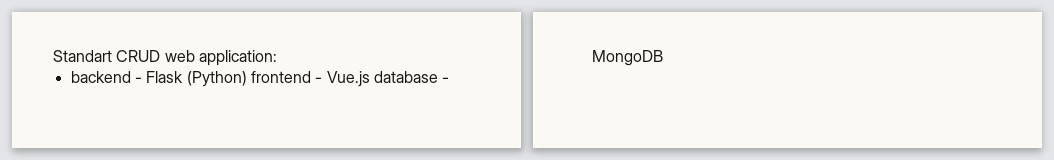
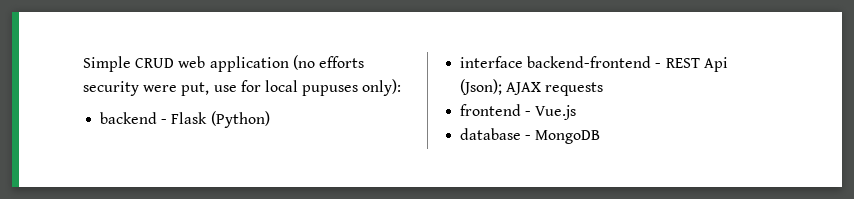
[53,50,112,62] Standart -> [83,56,131,72] Simple
[198,50,277,66] [70,71,247,87] application: // backend - Flask (Python) -> [209,55,364,72] [83,79,402,96] [100,111,270,128] [460,56,728,72] [460,79,604,96] application (no efforts security were put, use for local pupuses only): // backend - Flask (Python) // interface backend-frontend - REST Api (Json); AJAX requests //
(370, 79) none -> (577, 112) //

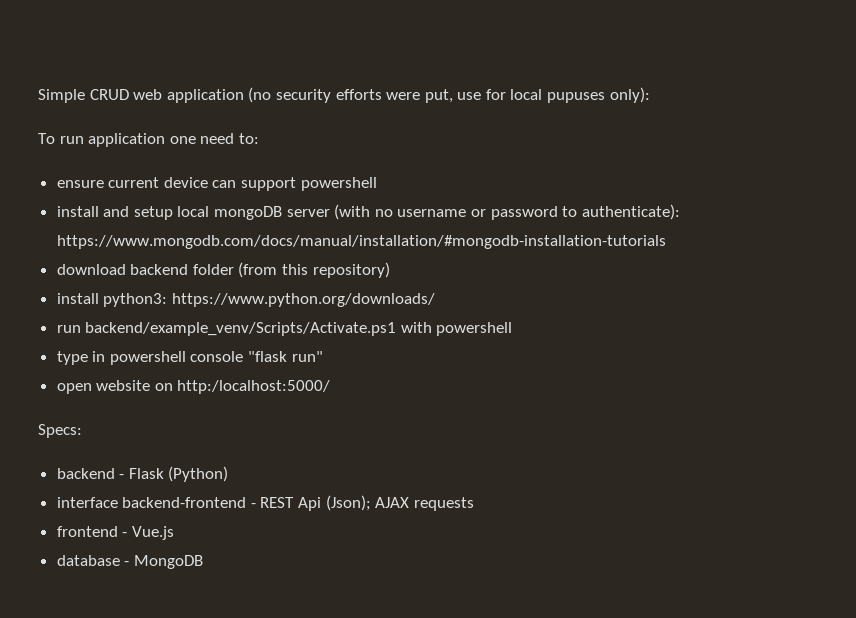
[318,56,364,68] [83,81,139,96] efforts security -> [275,89,382,103] security efforts
(402, 87) none -> [38,133,259,147] [56,177,377,191] [56,204,680,220] [56,235,666,249] [56,262,390,278] [56,293,435,307] [56,322,513,336] [56,351,323,365] [56,380,331,394] [38,424,82,438] // To run application one need to: // ensure current device can support powershell // install and setup local mongoDB server (with no username or password to authenticate): https://www.mongodb.com/docs/manual/installation/#mongodb-installation-tutorials // download backend folder (from this repository) // install python3: https://www.python.org/downloads/ // run backend/example_venv/Scripts/Activate.ps1 with powershell // type in powershell console "flask run" // open website on http:/localhost:5000/ // Specs:

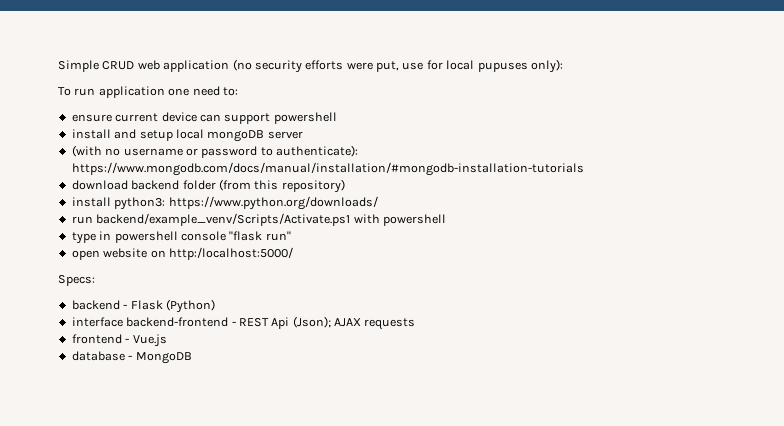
(330, 213) none -> (303, 135) //

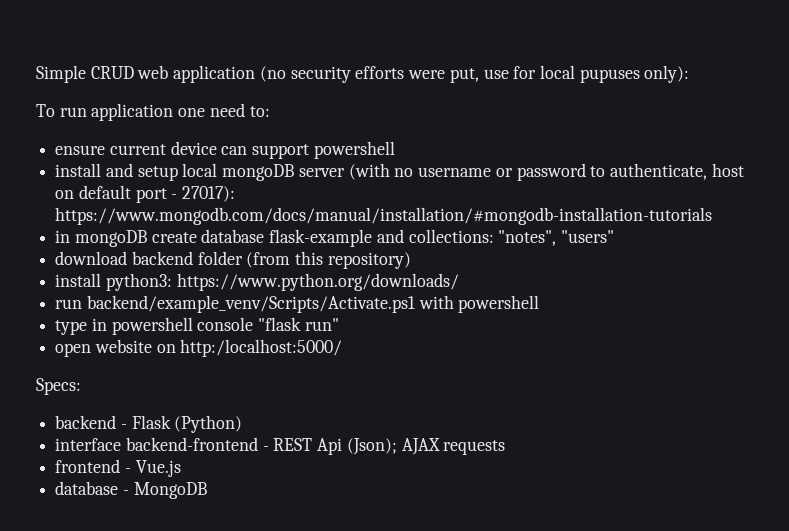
(303, 135) // -> (345, 172) none
[276,145,358,157] [71,162,584,176] authenticate): https://www.mongodb.com/docs/manual/installation/#mongodb-installation-tutorials -> [609,163,744,180] [55,185,236,203] [55,207,713,225] [55,229,615,247] authenticate, host on default port - 27017): https://www.mongodb.com/docs/manual/installation/#mongodb-installation-tutorials // in mongoDB create database flask-example and collections: "notes", "users"

